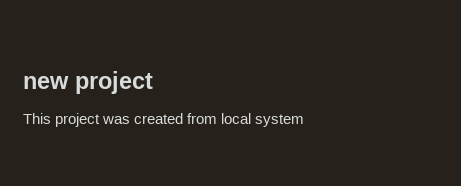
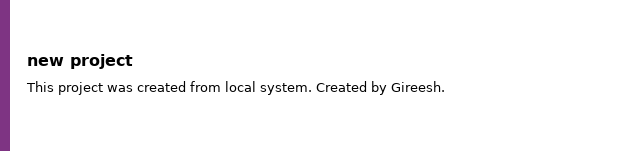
[255,114,305,127] system -> [260,81,445,95] system. Created by Gireesh.

